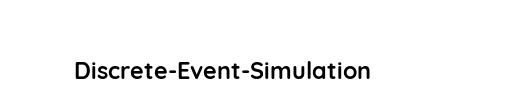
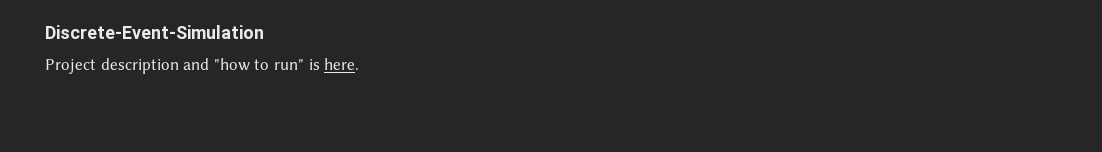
(371, 70) none -> [45,58,360,74] // Project description and "how to run" is here.

